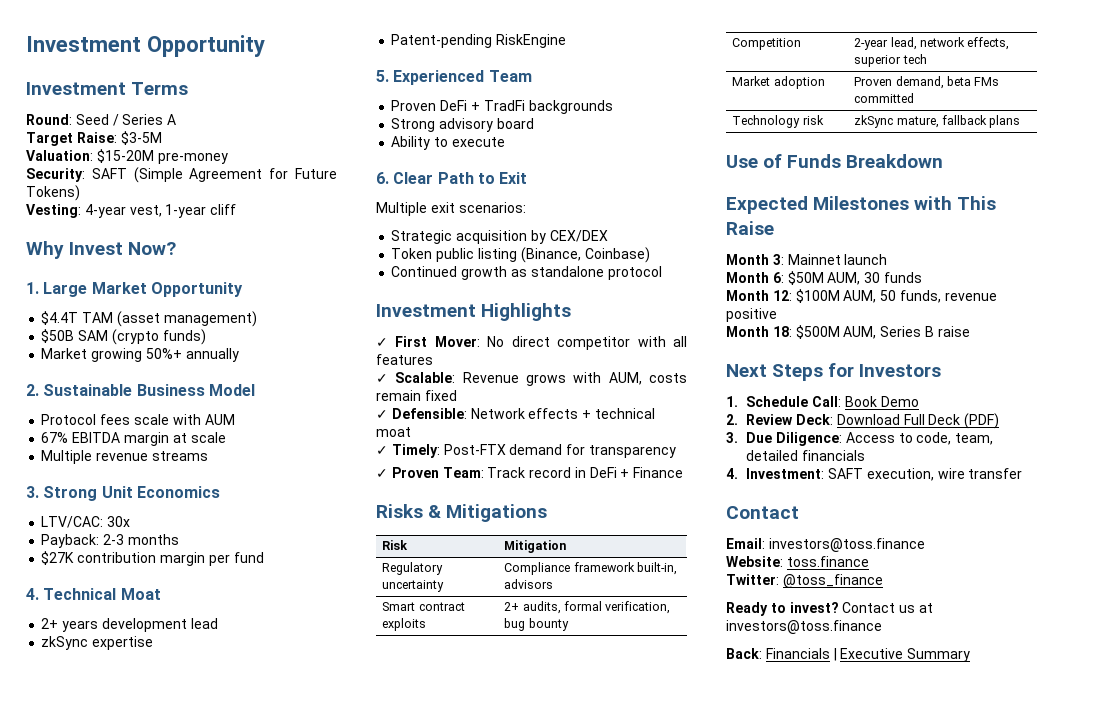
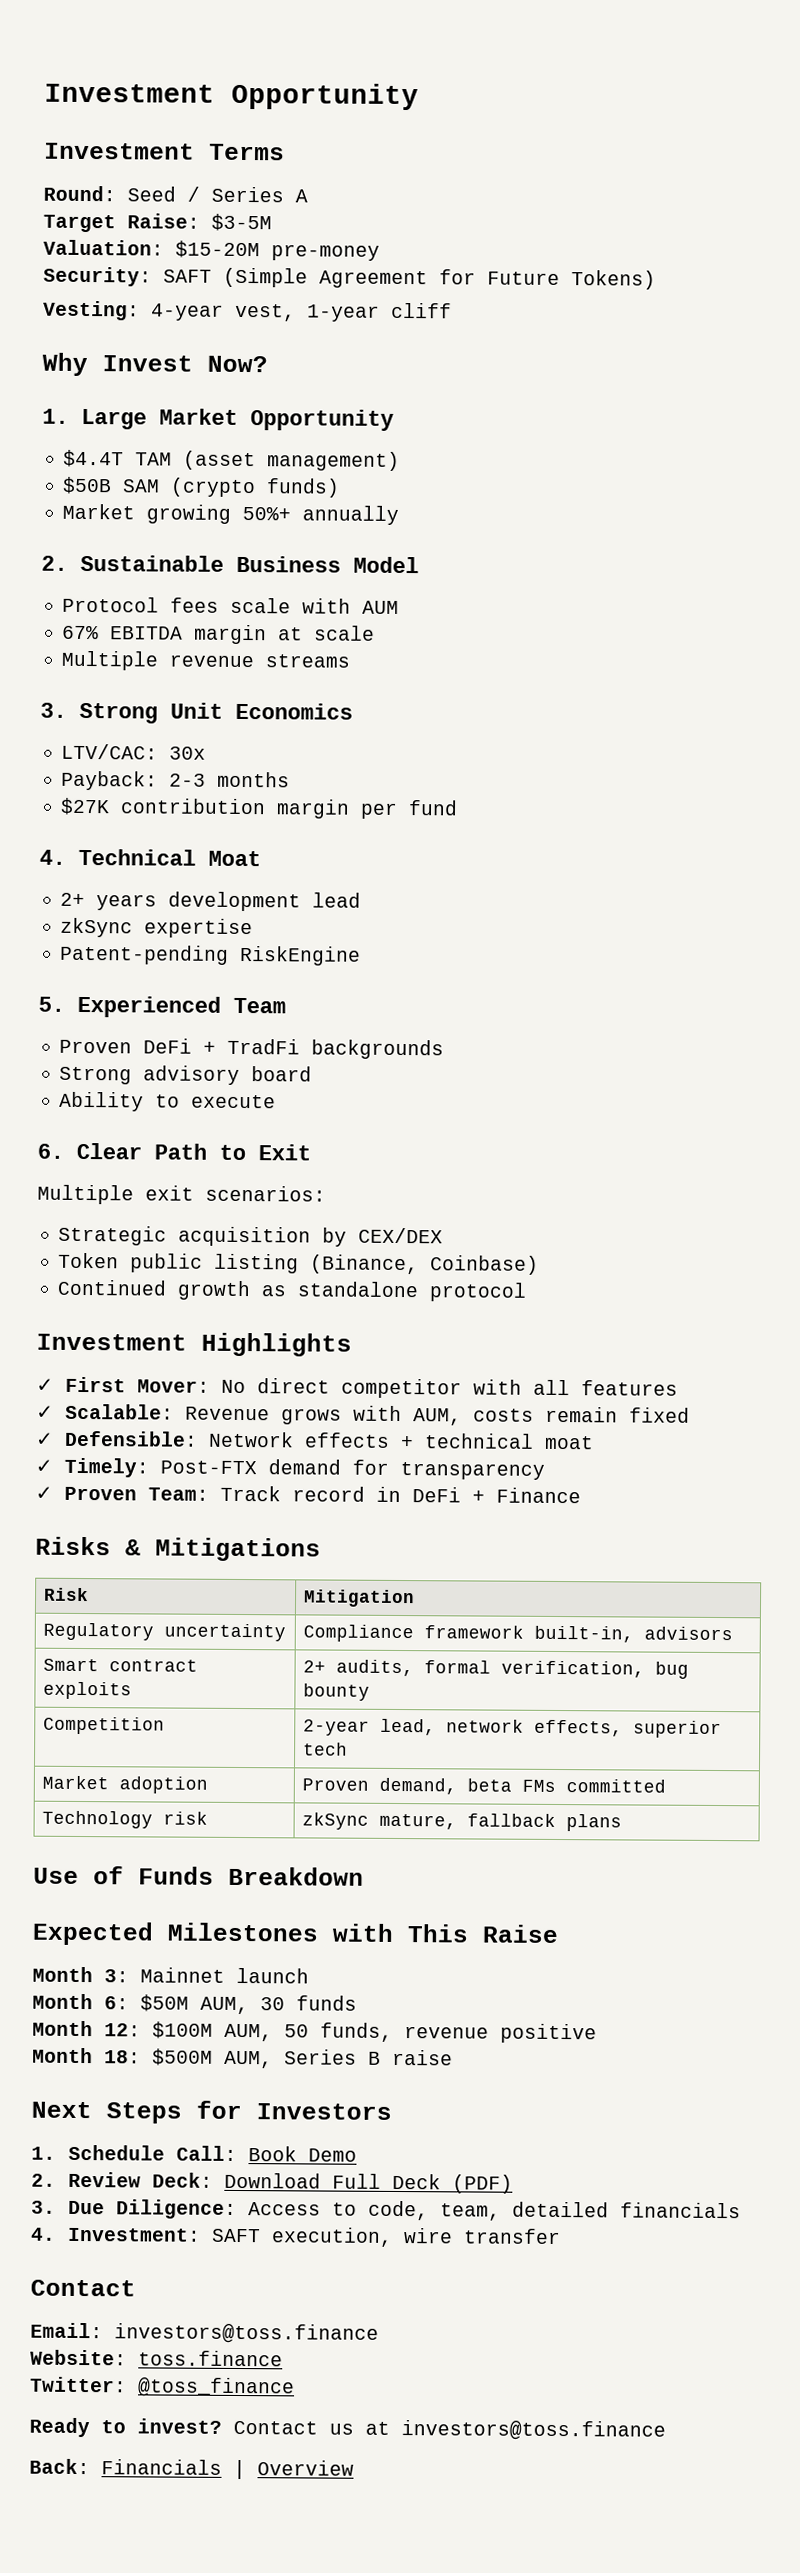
[840,648,971,662] Executive Summary -> [257,2460,354,2476] Overview

